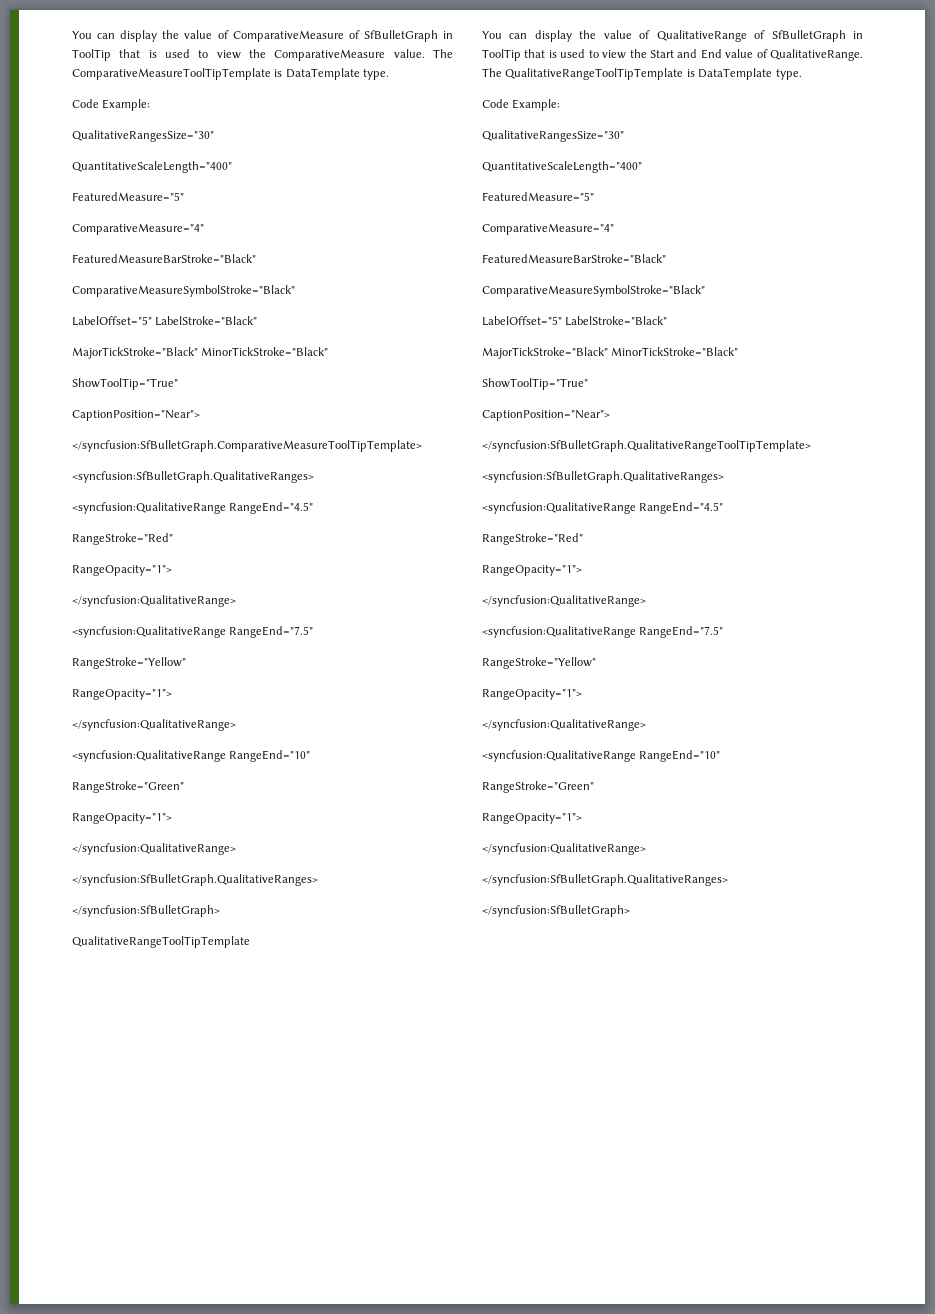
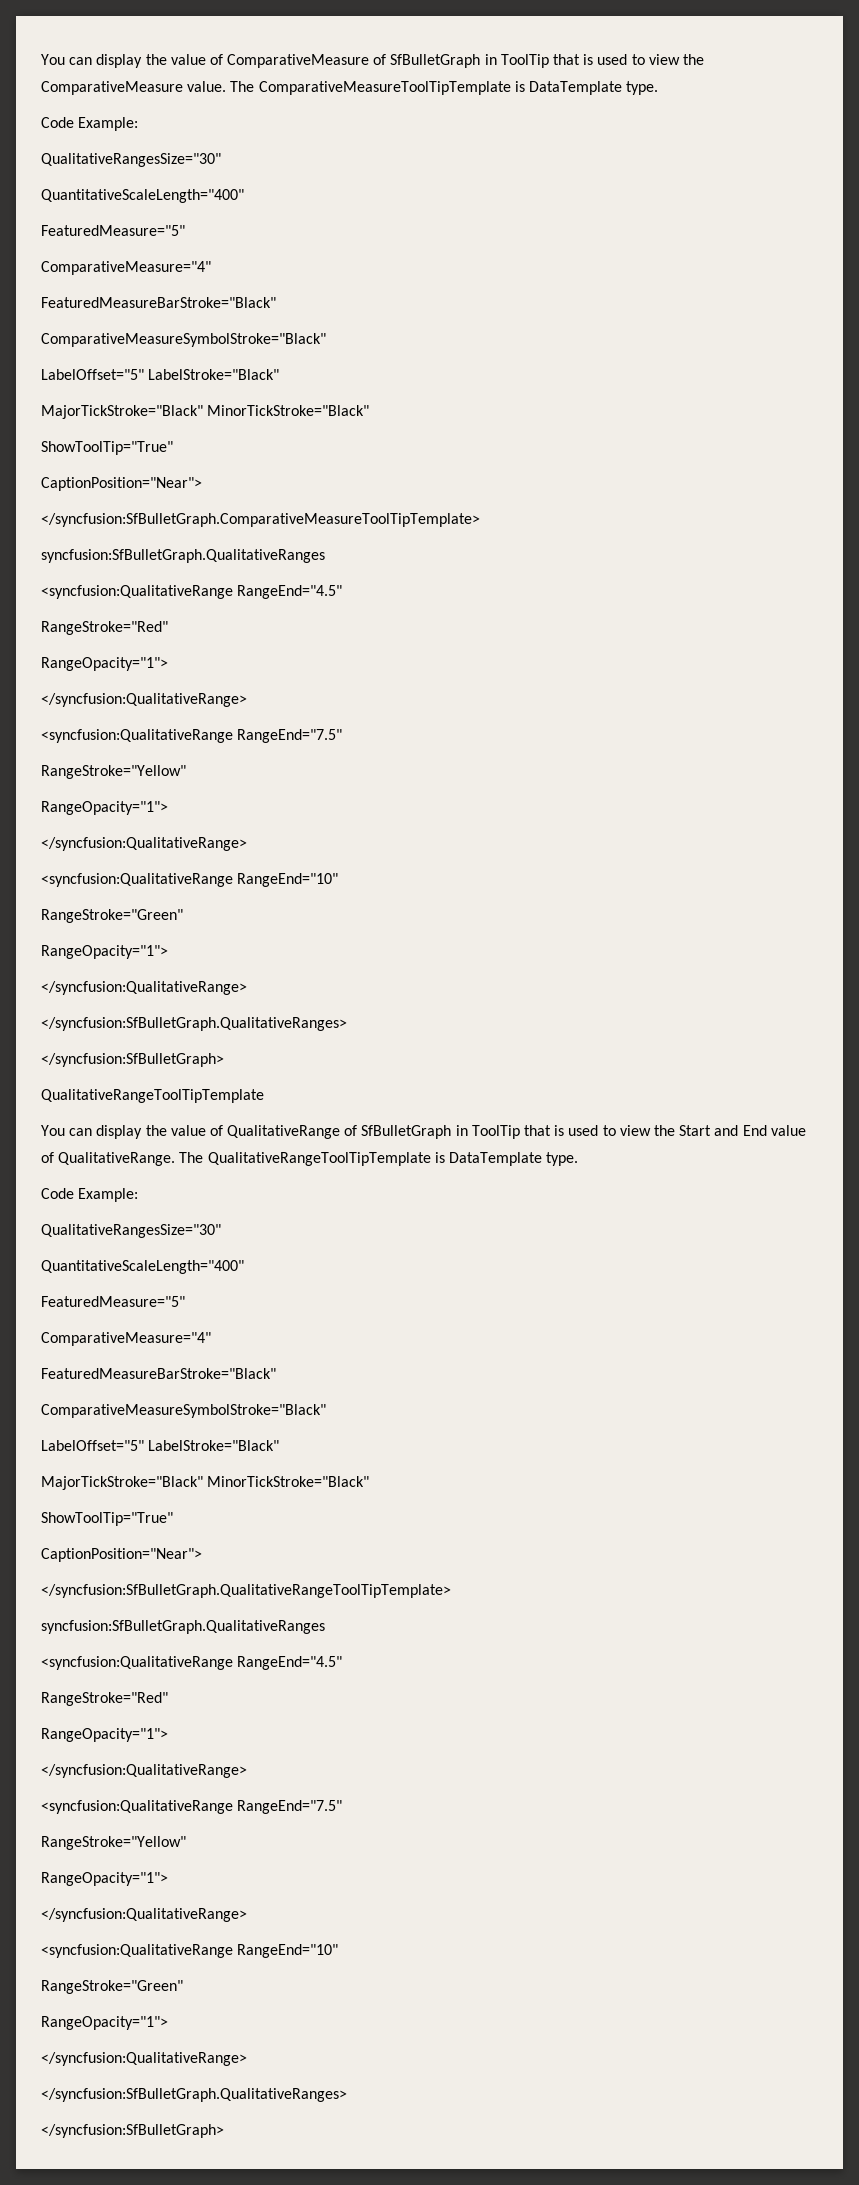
[72,471,314,483] <syncfusion:SfBulletGraph.QualitativeRanges> -> [41,549,325,563] syncfusion:SfBulletGraph.QualitativeRanges
[482,471,724,483] <syncfusion:SfBulletGraph.QualitativeRanges> -> [41,1620,325,1634] syncfusion:SfBulletGraph.QualitativeRanges

